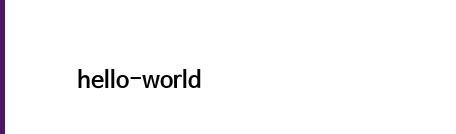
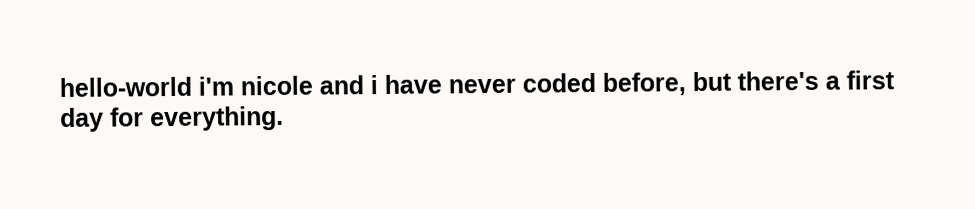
(202, 78) none -> [198,70,895,96] [60,105,284,133] i'm nicole and i have never coded before, but there's a first day for everything.

